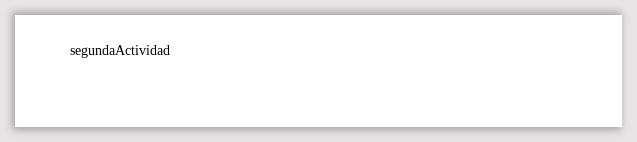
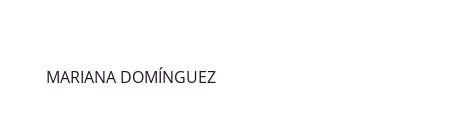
[70,45,170,58] segundaActividad -> [46,67,217,83] MARIANA DOMÍNGUEZ

